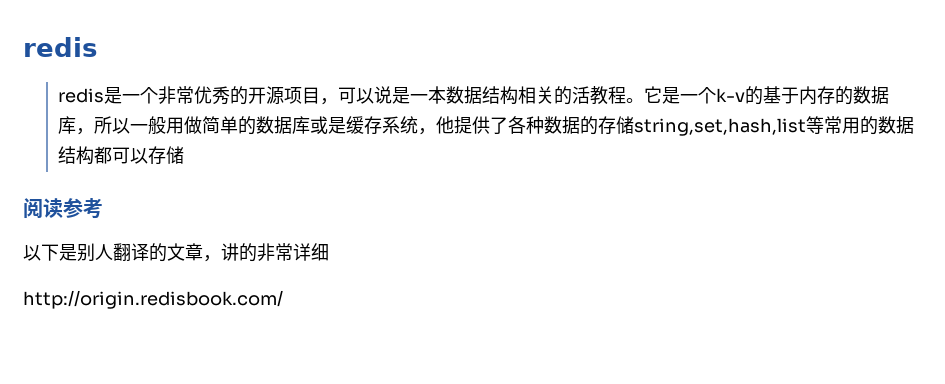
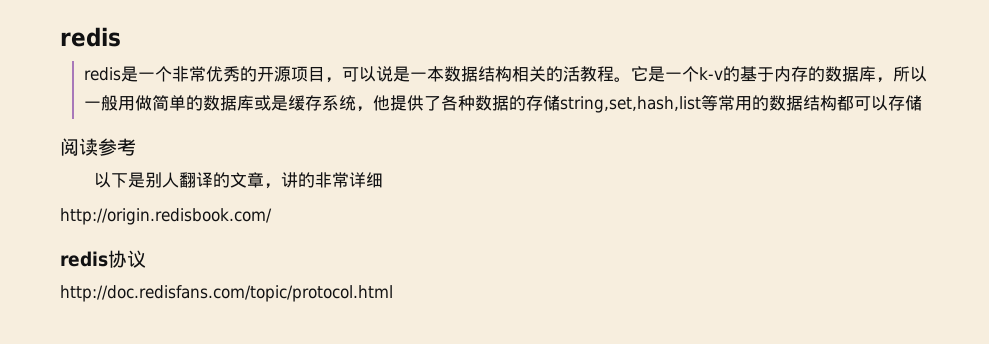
(283, 299) none -> [60,250,146,268] [60,285,393,302] // redis协议 // http://doc.redisfans.com/topic/protocol.html

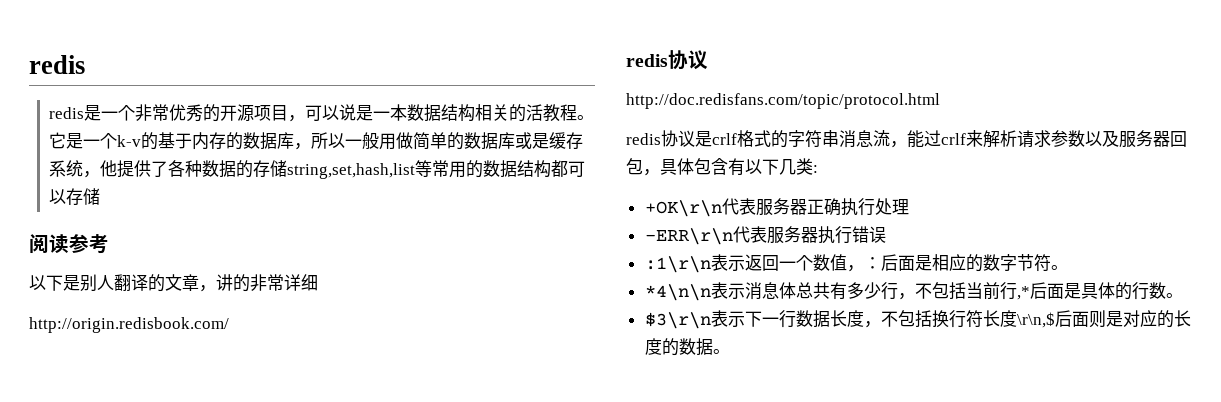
(393, 293) none -> [626,130,1187,148] [626,158,818,176] [644,198,909,217] [644,226,886,245] [644,254,1068,273] [644,282,1183,301] [644,310,1191,329] [644,338,730,356] // redis协议是crlf格式的字符串消息流，能过crlf来解析请求参数以及服务器回包，具体包含有以下几类: // +OK\r\n代表服务器正确执行处理 // -ERR\r\n代表服务器执行错误 // :1\r\n表示返回一个数值，：后面是相应的数字节符。 // *4\n\n表示消息体总共有多少行，不包括当前行,*后面是具体的行数。 // $3\r\n表示下一行数据长度，不包括换行符长度\r\n,$后面则是对应的长度的数据。

